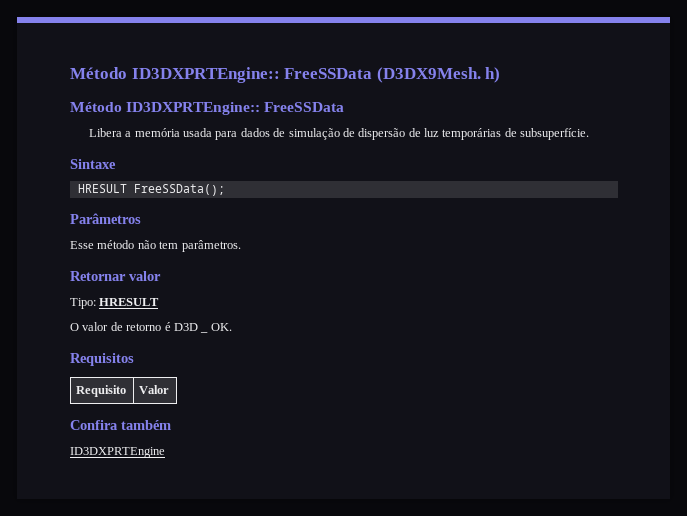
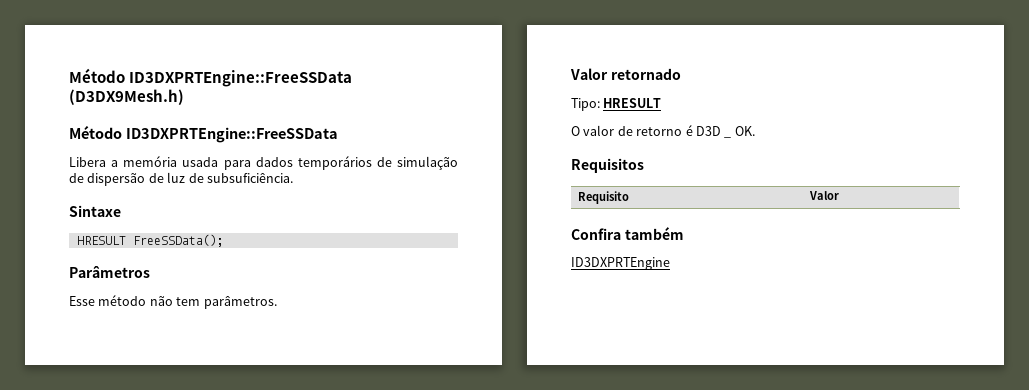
[70,67,501,83] [70,102,345,115] Método ID3DXPRTEngine:: FreeSSData (D3DX9Mesh. h) // Método ID3DXPRTEngine:: FreeSSData -> [69,68,353,87] [69,89,184,105] [69,125,338,143] Método ID3DXPRTEngine::FreeSSData (D3DX9Mesh.h) // Método ID3DXPRTEngine::FreeSSData
(270, 132) none -> [297,156,372,170] temporários
[442,128,590,140] temporárias de subsuperfície. -> [188,173,293,183] de subsuficiência.
[70,271,161,281] Retornar valor -> [570,68,681,80] Valor retornado

